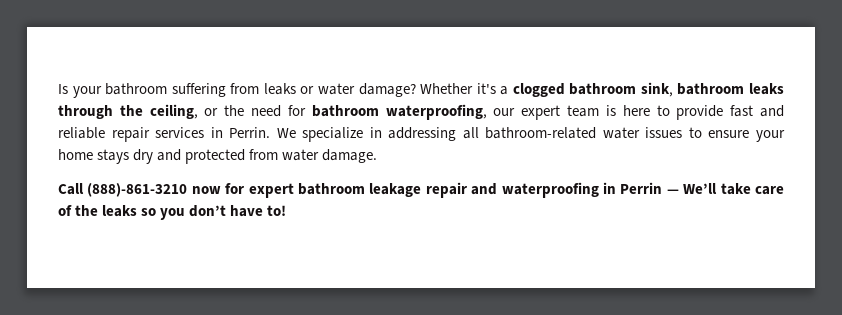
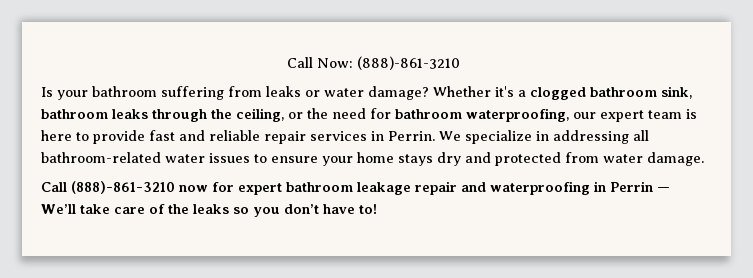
(58, 89) none -> [286,56,460,70] Call Now: (888)-861-3210 //

